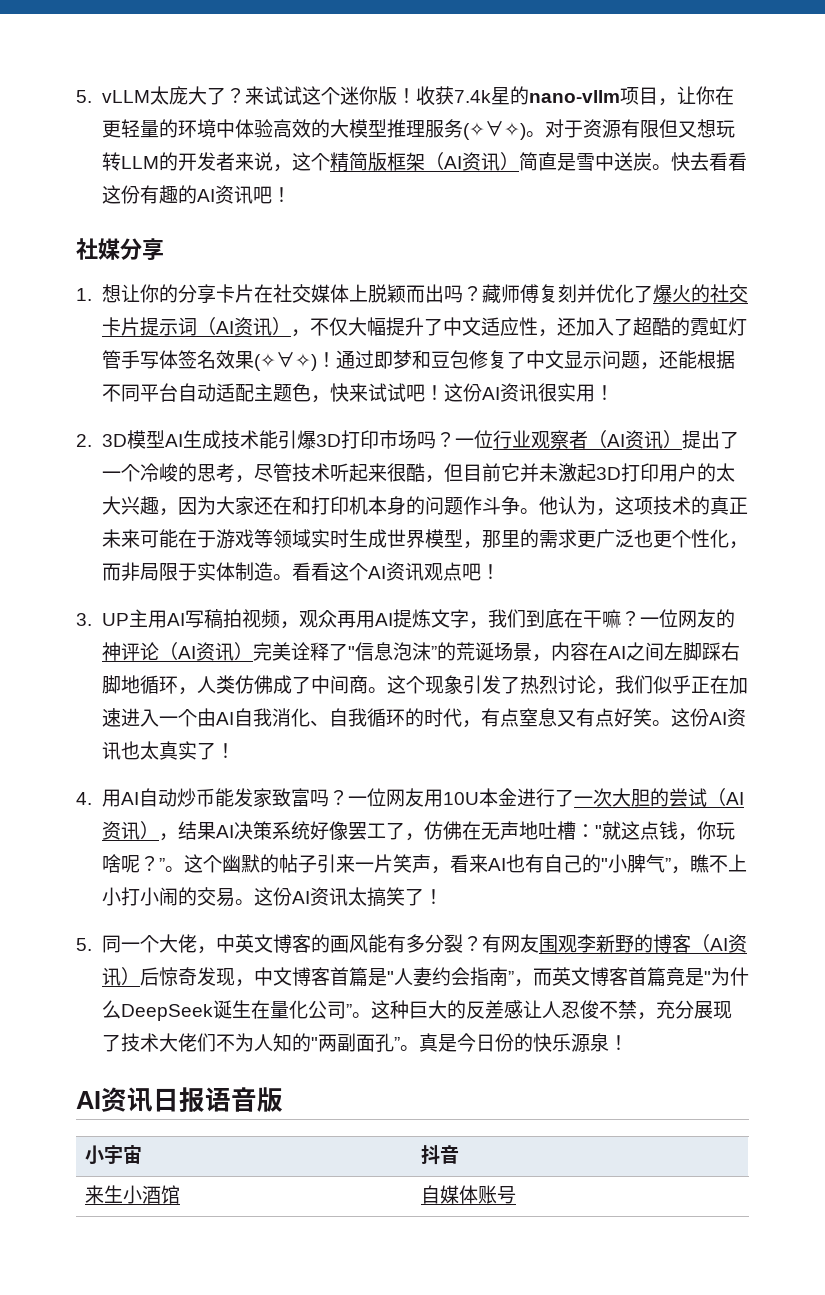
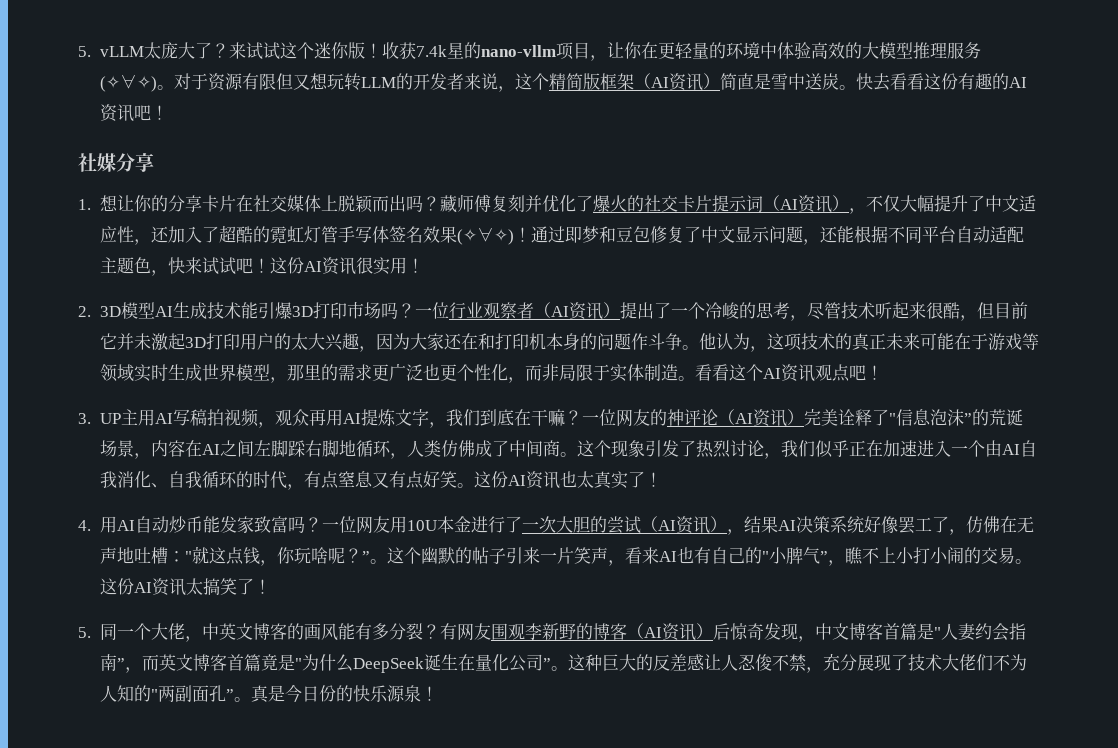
[76,1087,283,1113] [85,1145,143,1165] [421,1145,460,1165] [85,1185,181,1204] [421,1185,517,1204] // AI资讯日报语音版 // 小宇宙 | 抖音 // 来生小酒馆 | 自媒体账号 -> (439, 693) none

